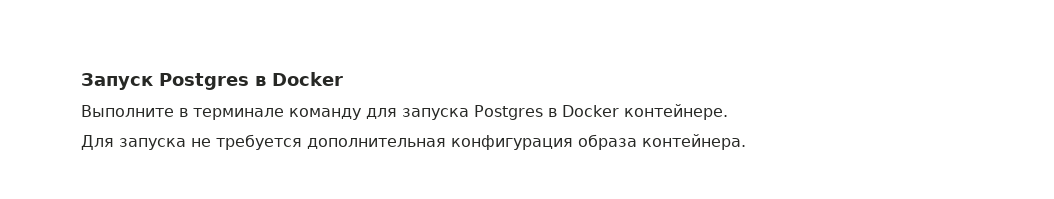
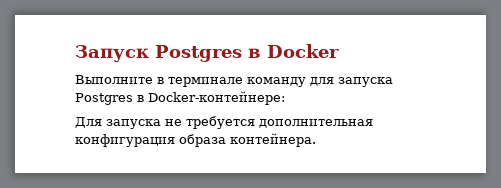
[562,104,728,120] Docker контейнере. -> [148,91,285,105] Docker-контейнере:

